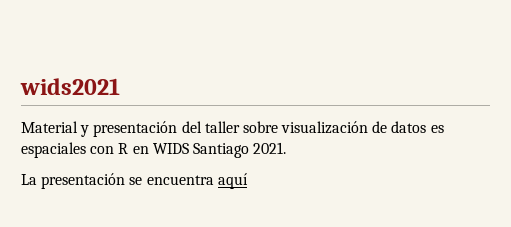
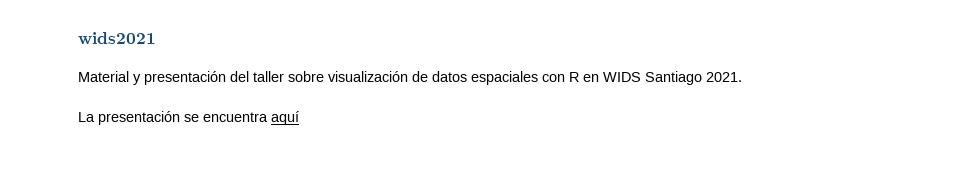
[430,125,444,133] es -> (467, 76) none

